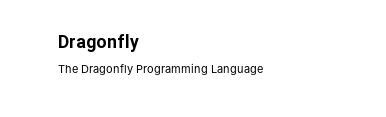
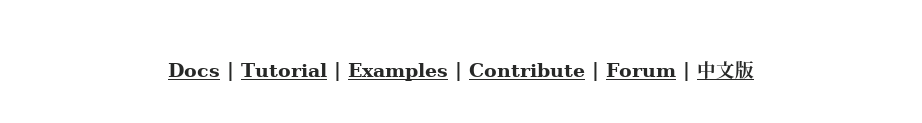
[58,34,139,52] [58,63,263,75] Dragonfly // The Dragonfly Programming Language -> [168,60,754,81] Docs | Tutorial | Examples | Contribute | Forum | 中文版

